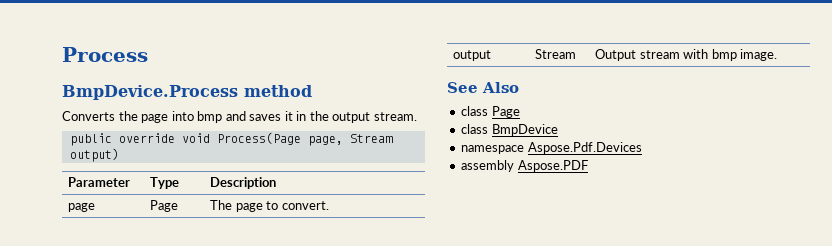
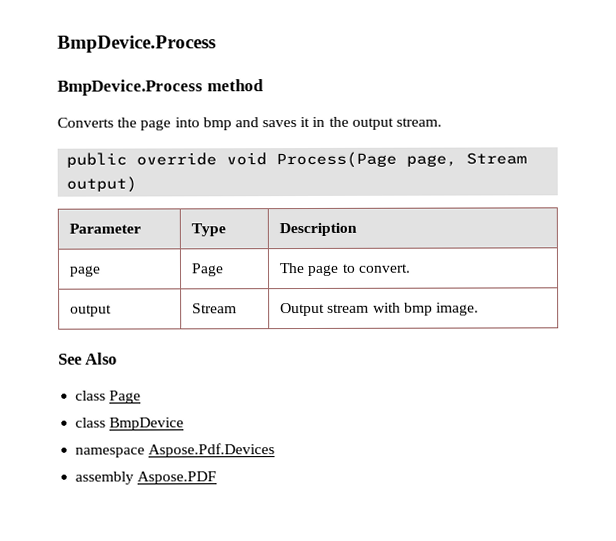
[62,47,148,62] Process -> [57,35,216,53] BmpDevice.Process

